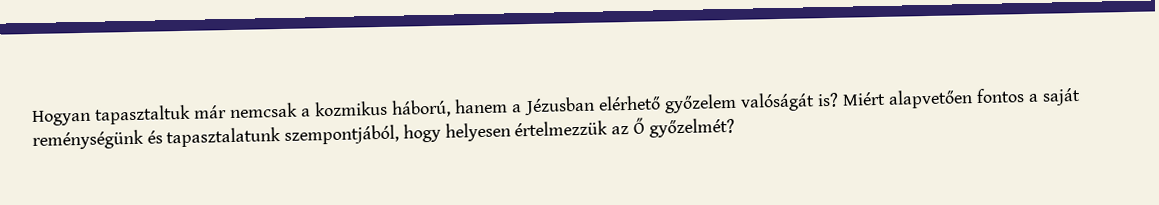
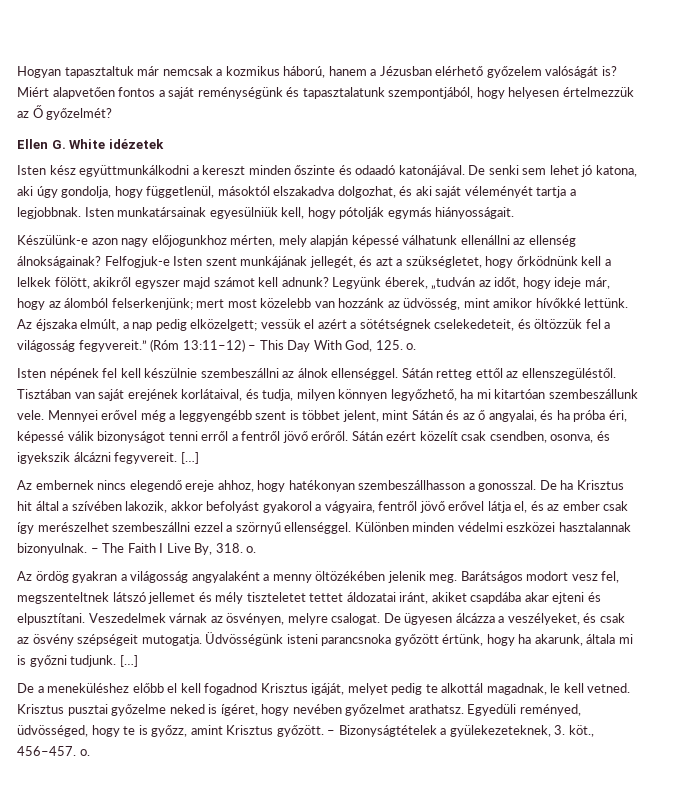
(735, 127) none -> [17,139,164,149] [17,165,637,177] [17,186,576,198] [17,207,515,219] [17,235,576,247] [17,256,611,268] [17,277,610,290] [17,298,629,310] [17,319,611,331] [17,339,417,352] [17,368,616,380] [17,389,638,401] [17,410,627,422] [17,431,610,443] [17,452,199,464] [17,480,624,492] [17,501,629,513] [17,522,631,534] [17,543,257,555] [17,571,620,583] [17,592,601,604] [17,613,625,625] [17,632,633,646] [17,655,138,667] [17,683,631,695] [17,704,581,716] [17,725,594,737] [17,746,90,756] // Ellen G. White idézetek // Isten kész együttmunkálkodni a kereszt minden őszinte és odaadó katonájával. De senki sem lehet jó katona, aki úgy gondolja, hogy függetlenül, másoktól elszakadva dolgozhat, és aki saját véleményét tartja a legjobbnak. Isten munkatársainak egyesülniük kell, hogy pótolják egymás hiányosságait. // Készülünk-e azon nagy előjogunkhoz mérten, mely alapján képessé válhatunk ellenállni az ellenség álnokságainak? Felfogjuk-e Isten szent munkájának jellegét, és azt a szükségletet, hogy őrködnünk kell a lelkek fölött, akikről egyszer majd számot kell adnunk? Legyünk éberek, „tudván az időt, hogy ideje már, hogy az álomból felserkenjünk; mert most közelebb van hozzánk az üdvösség, mint amikor hívőkké lettünk. Az éjszaka elmúlt, a nap pedig elközelgett; vessük el azért a sötétségnek cselekedeteit, és öltözzük fel a világosság fegyvereit.” (Róm 13:11–12) – This Day With God, 125. o. // Isten népének fel kell készülnie szembeszállni az álnok ellenséggel. Sátán retteg ettől az ellenszegüléstől. Tisztában van saját erejének korlátaival, és tudja, milyen könnyen legyőzhető, ha mi kitartóan szembeszállunk vele. Mennyei erővel még a leggyengébb szent is többet jelent, mint Sátán és az ő angyalai, és ha próba éri, képessé válik bizonyságot tenni erről a fentről jövő erőről. Sátán ezért közelít csak csendben, osonva, és igyekszik álcázni fegyvereit. […] // Az embernek nincs elegendő ereje ahhoz, hogy hatékonyan szembeszállhasson a gonosszal. De ha Krisztus hit által a szívében lakozik, akkor befolyást gyakorol a vágyaira, fentről jövő erővel látja el, és az ember csak így merészelhet szembeszállni ezzel a szörnyű ellenséggel. Különben minden védelmi eszközei hasztalannak bizonyulnak. – The Faith I Live By, 318. o. // Az ördög gyakran a világosság angyalaként a menny öltözékében jelenik meg. Barátságos modort vesz fel, megszenteltnek látszó jellemet és mély tiszteletet tettet áldozatai iránt, akiket csapdába akar ejteni és elpusztítani. Veszedelmek várnak az ösvényen, melyre csalogat. De ügyesen álcázza a veszélyeket, és csak az ösvény szépségeit mutogatja. Üdvösségünk isteni parancsnoka győzött értünk, hogy ha akarunk, általa mi is győzni tudjunk. […] // De a meneküléshez előbb el kell fogadnod Krisztus igáját, melyet pedig te alkottál magadnak, le kell vetned. Krisztus pusztai győzelme neked is ígéret, hogy nevében győzelmet arathatsz. Egyedüli reményed, üdvösséged, hogy te is győzz, amint Krisztus győzött. – Bizonyságtételek a gyülekezeteknek, 3. köt., 456–457. o.

